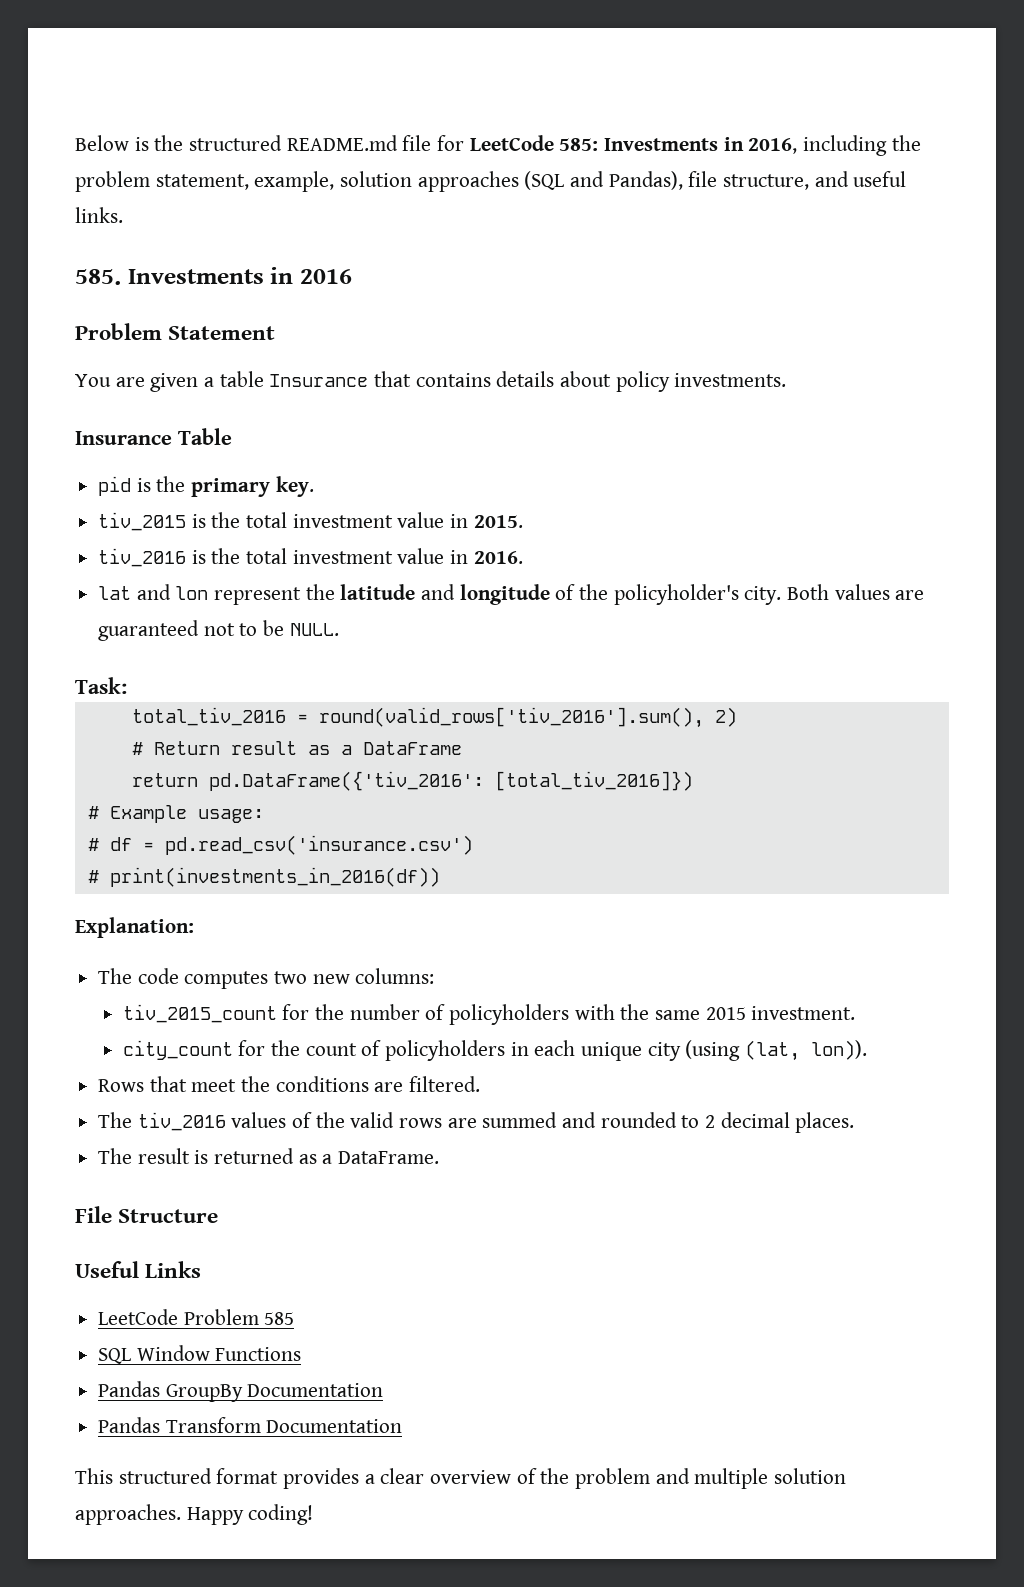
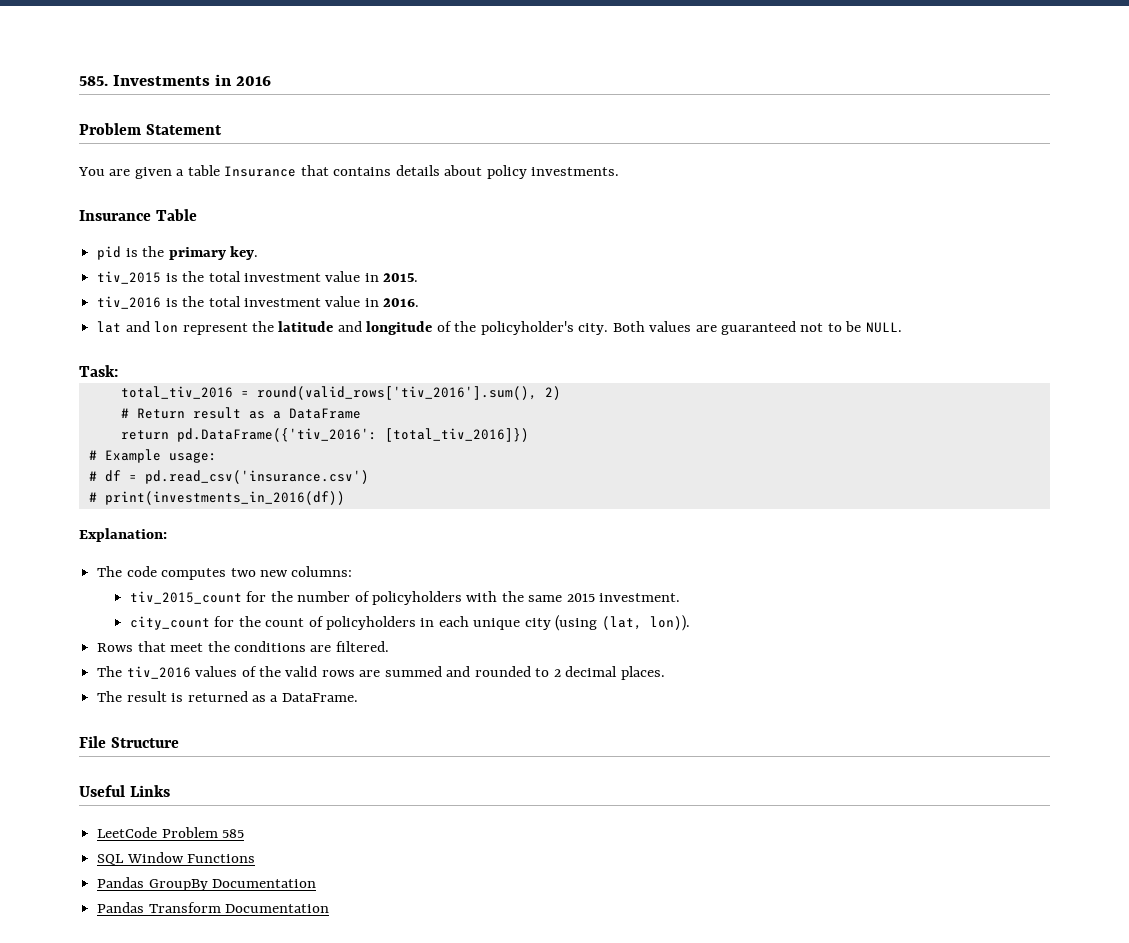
[75,135,921,156] [75,171,907,192] [75,207,123,223] Below is the structured README.md file for LeetCode 585: Investments in 2016, including the problem statement, example, solution approaches (SQL and Pandas), file structure, and useful links. // -> (79, 81) none
[75,1468,847,1489] [75,1504,314,1525] // This structured format provides a clear overview of the problem and multiple solution approaches. Happy coding! -> (330, 908) none

